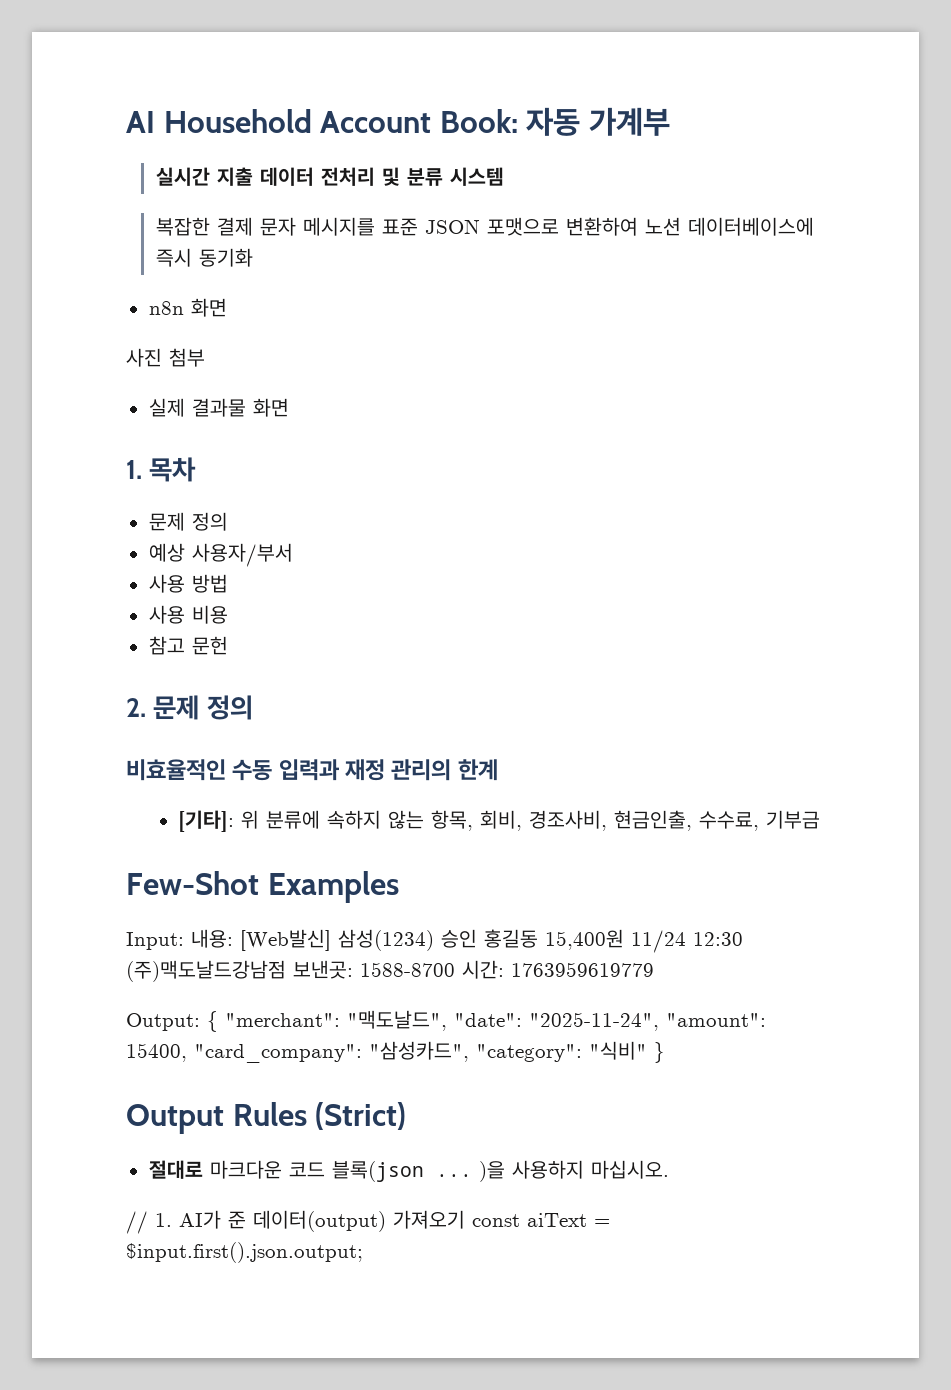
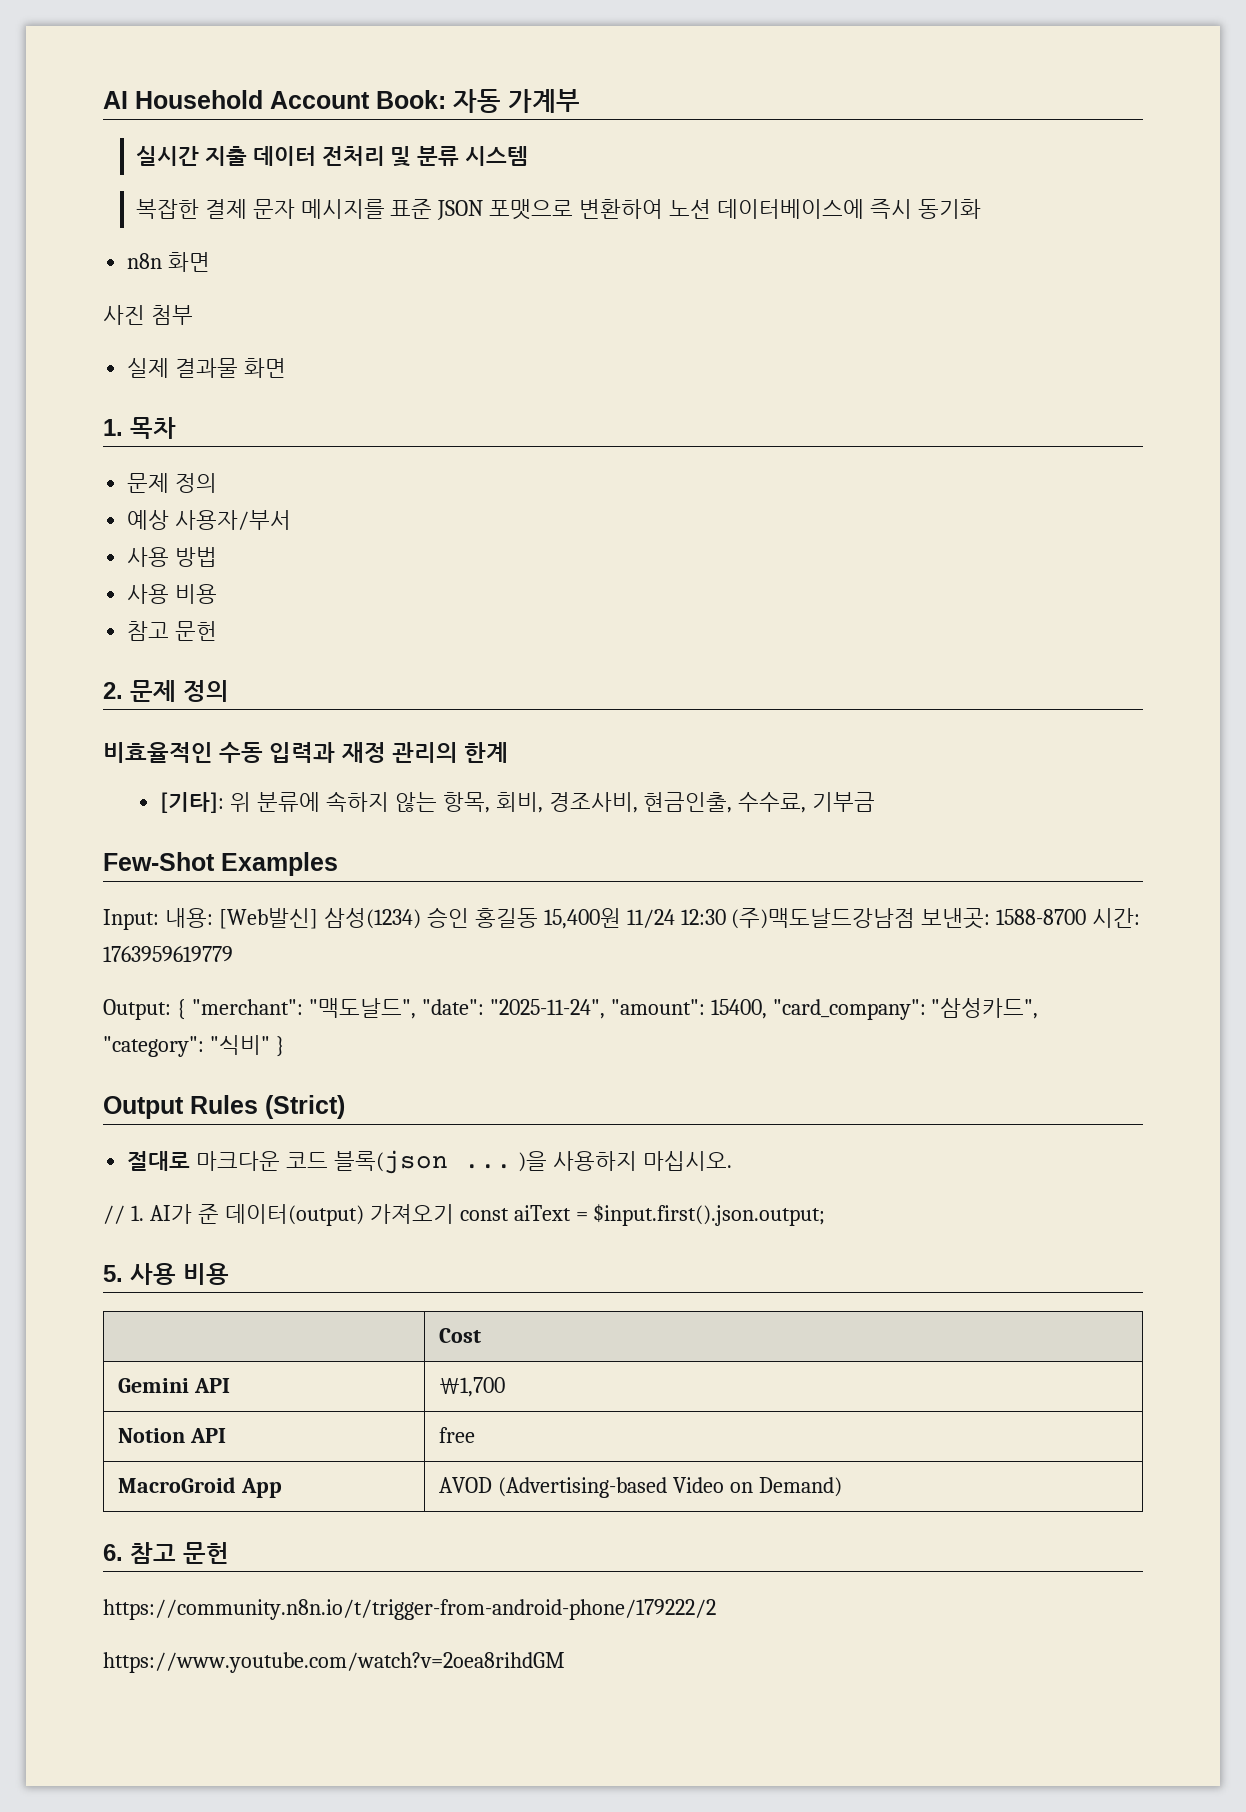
(363, 1252) none -> [103,1263,229,1285] [439,1328,482,1343] [118,1378,231,1393] [439,1377,506,1397] [118,1428,227,1443] [439,1427,476,1443] [118,1477,283,1498] [439,1477,843,1498] [103,1542,229,1564] [103,1599,716,1620] [103,1652,565,1673] // 5. 사용 비용 // | Cost // Gemini API | ₩1,700 // Notion API | free // MacroGroid App | AVOD (Advertising-based Video on Demand) // 6. 참고 문헌 // https://community.n8n.io/t/trigger-from-android-phone/179222/2 // https://www.youtube.com/watch?v=2oea8rihdGM

